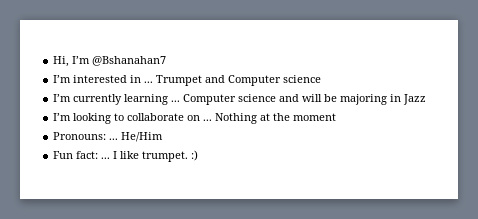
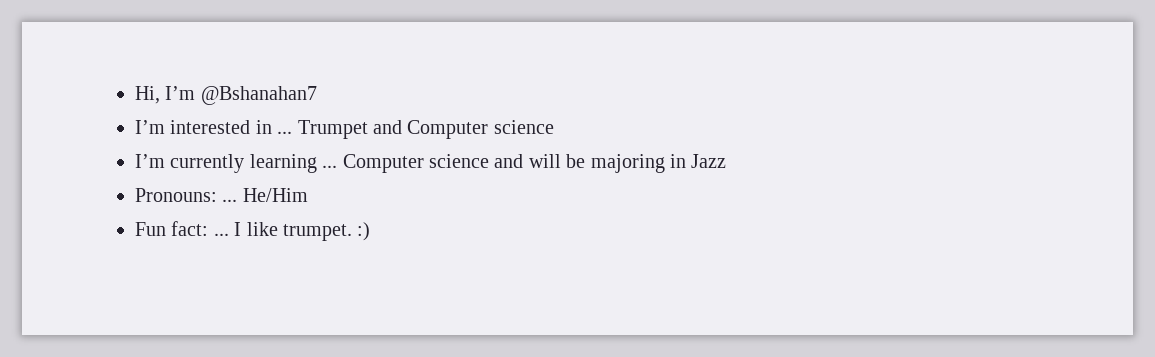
[53,113,337,124] // I’m looking to collaborate on ... Nothing at the moment -> (727, 161) none

